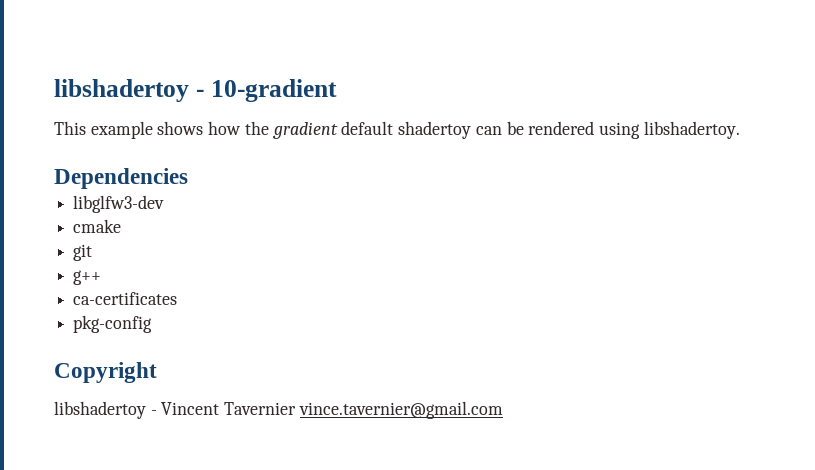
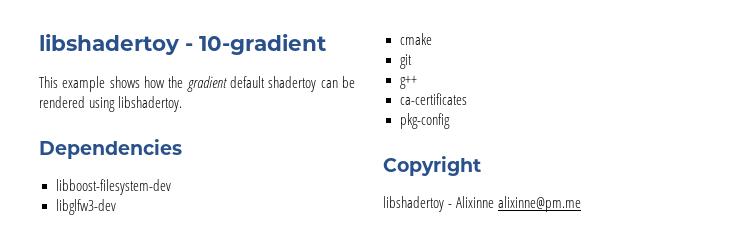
(188, 178) none -> [55,179,171,195] // libboost-filesystem-dev
[161,401,503,419] Vincent Tavernier vince.tavernier@gmail.com -> [456,196,582,212] Alixinne alixinne@pm.me

